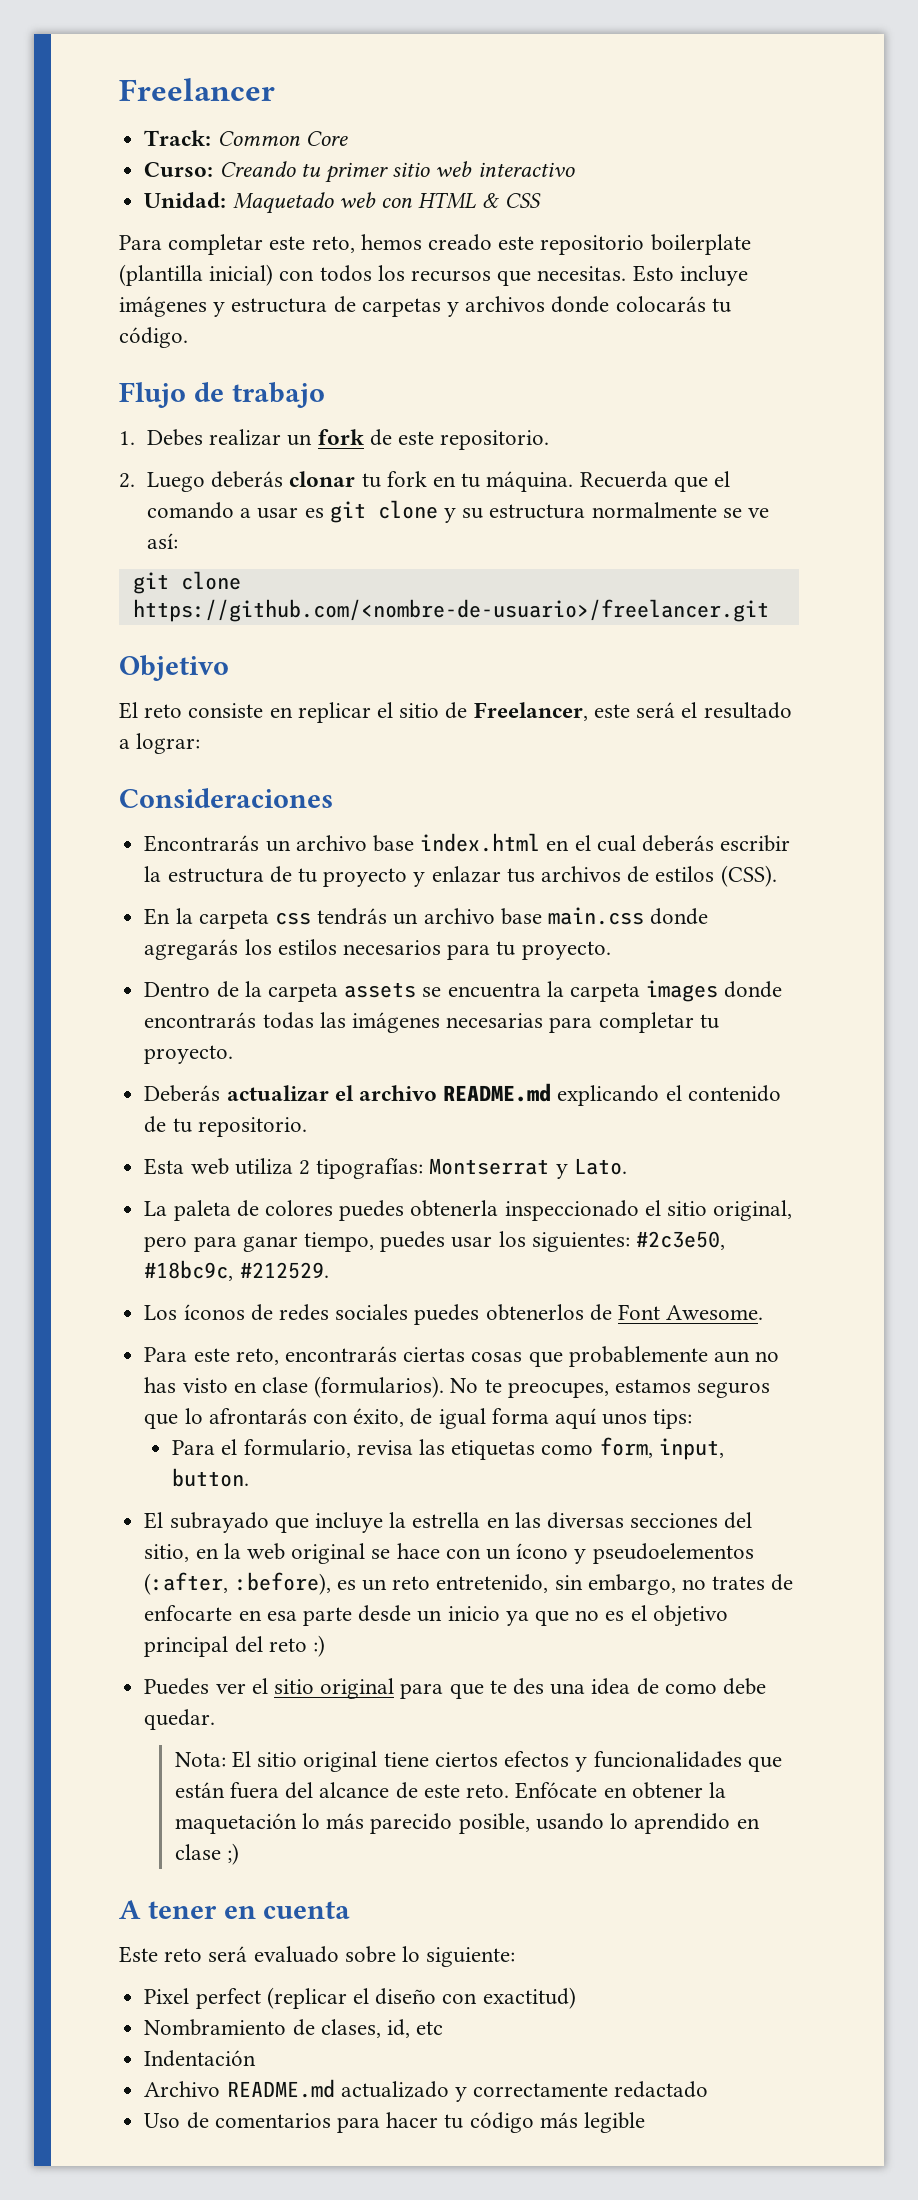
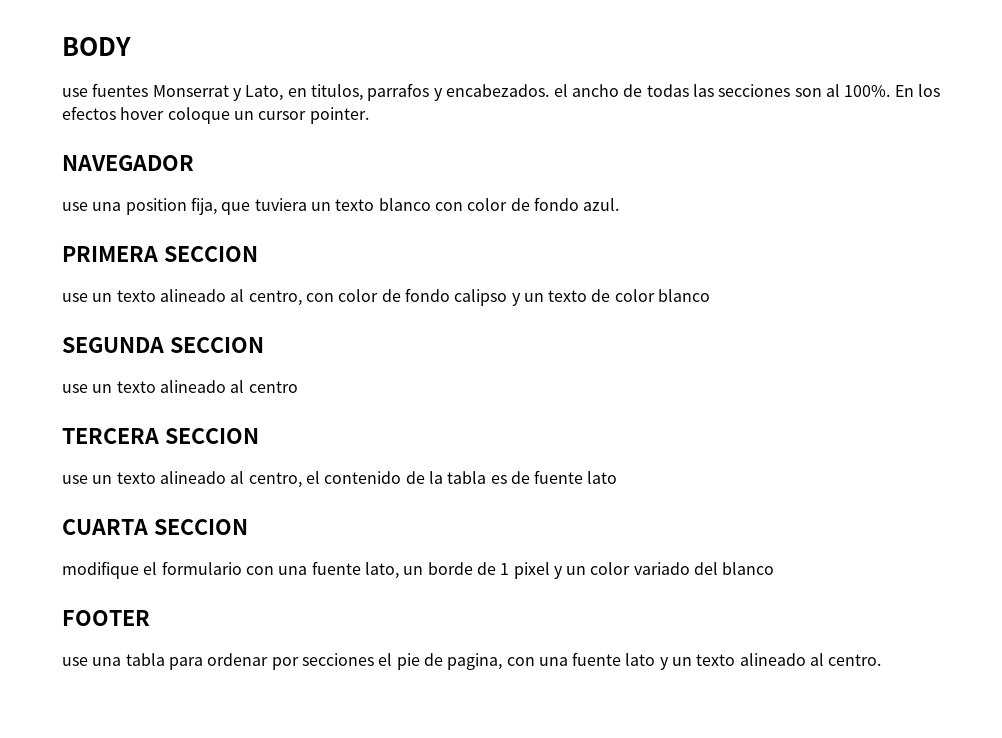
[119,78,275,101] [144,130,348,146] [144,161,575,183] [144,192,541,214] [119,234,751,255] [119,264,748,286] [119,296,731,317] [119,327,188,348] [119,382,325,408] [119,429,550,450] [119,471,731,492] [146,500,770,523] [146,533,178,549] [132,571,241,594] [132,599,769,622] [119,655,229,681] [119,702,792,723] [119,733,201,754] [119,788,333,808] [144,833,791,852] [144,865,777,887] [144,907,709,929] [144,939,611,960] [144,980,783,1002] [144,1012,719,1033] [144,1045,234,1064] [144,1083,781,1106] [144,1116,307,1137] [144,1158,627,1179] [144,1200,793,1221] [144,1231,725,1252] [144,1260,329,1281] [144,1304,764,1325] [144,1346,780,1367] [144,1376,771,1398] [144,1408,693,1429] [172,1437,724,1460] [172,1468,250,1487] [144,1512,753,1533] [144,1543,754,1564] [144,1572,794,1595] [144,1605,728,1627] [144,1635,325,1657] [144,1678,767,1699] [144,1709,216,1730] [174,1751,782,1772] [174,1782,726,1799] [174,1813,760,1834] [174,1843,240,1865] [119,1900,351,1919] [119,1946,516,1967] [144,1987,576,2009] [144,2019,444,2038] [144,2050,257,2067] [144,2079,709,2102] [144,2112,645,2133] Freelancer // Track: Common Core // Curso: Creando tu primer sitio web interactivo // Unidad: Maquetado web con HTML & CSS // Para completar este reto, hemos creado este repositorio boilerplate (plantilla inicial) con todos los recursos que necesitas. Esto incluye imágenes y estructura de carpetas y archivos donde colocarás tu código. // Flujo de trabajo // 1. Debes realizar un fork de este repositorio. // 2. Luego deberás clonar tu fork en tu máquina. Recuerda que el comando a usar es git clone y su estructura normalmente se ve así: // git clone https://github.com/<nombre-de-usuario>/freelancer.git // Objetivo // El reto consiste en replicar el sitio de Freelancer, este será el resultado a lograr: // Consideraciones // Encontrarás un archivo base index.html en el cual deberás escribir la estructura de tu proyecto y enlazar tus archivos de estilos (CSS). // En la carpeta css tendrás un archivo base main.css donde agregarás los estilos necesarios para tu proyecto. // Dentro de la carpeta assets se encuentra la carpeta images donde encontrarás todas las imágenes necesarias para completar tu proyecto. // Deberás actualizar el archivo README.md explicando el contenido de tu repositorio. // Esta web utiliza 2 tipografías: Montserrat y Lato. // La paleta de colores puedes obtenerla inspeccionado el sitio original, pero para ganar tiempo, puedes usar los siguientes: #2c3e50, #18bc9c, #212529. // Los íconos de redes sociales puedes obtenerlos de Font Awesome. // Para este reto, encontrarás ciertas cosas que probablemente aun no has visto en clase (formularios). No te preocupes, estamos seguros que lo afrontarás con éxito, de igual forma aquí unos tips: // Para el formulario, revisa las etiquetas como form, input, button. // El subrayado que incluye la estrella en las diversas secciones del sitio, en la web original se hace con un ícono y pseudoelementos (:after, :before), es un reto entretenido, sin embargo, no trates de enfocarte en esa parte desde un inicio ya que no es el objetivo principal del reto :) // Puedes ver el sitio original para que te des una idea de como debe quedar. // Nota: El sitio original tiene ciertos efectos y funcionalidades que están fuera del alcance de este reto. Enfócate en obtener la maquetación lo más parecido posible, usando lo aprendido en clase ;) // A tener en cuenta // Este reto será evaluado sobre lo siguiente: // Pixel perfect (replicar el diseño con exactitud) // Nombramiento de clases, id, etc // Indentación // Archivo README.md actualizado y correctamente redactado // Uso de comentarios para hacer tu código más legible -> [62,37,131,56] [62,83,941,101] [62,106,369,124] [62,155,194,171] [62,197,620,215] [62,246,258,262] [62,288,711,306] [62,337,264,353] [62,380,298,393] [62,428,259,444] [62,470,618,488] [62,519,248,535] [62,561,775,579] [62,610,150,626] [62,652,882,670] BODY // use fuentes Monserrat y Lato, en titulos, parrafos y encabezados. el ancho de todas las secciones son al 100%. En los efectos hover coloque un cursor pointer. // NAVEGADOR // use una position fija, que tuviera un texto blanco con color de fondo azul. // PRIMERA SECCION // use un texto alineado al centro, con color de fondo calipso y un texto de color blanco // SEGUNDA SECCION // use un texto alineado al centro // TERCERA SECCION // use un texto alineado al centro, el contenido de la tabla es de fuente lato // CUARTA SECCION // modifique el formulario con una fuente lato, un borde de 1 pixel y un color variado del blanco // FOOTER // use una tabla para ordenar por secciones el pie de pagina, con una fuente lato y un texto alineado al centro.

